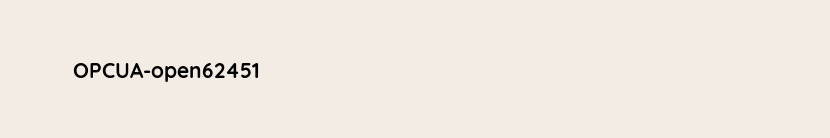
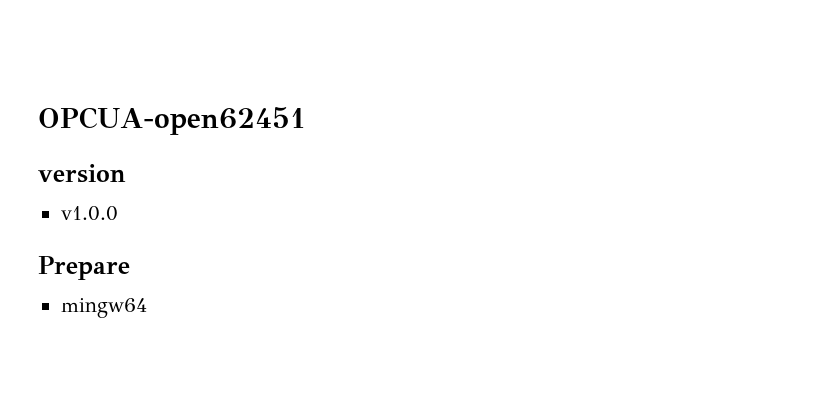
(260, 72) none -> [38,164,126,183] [60,206,118,221] [38,256,130,280] [60,298,147,318] // version // v1.0.0 // Prepare // mingw64

